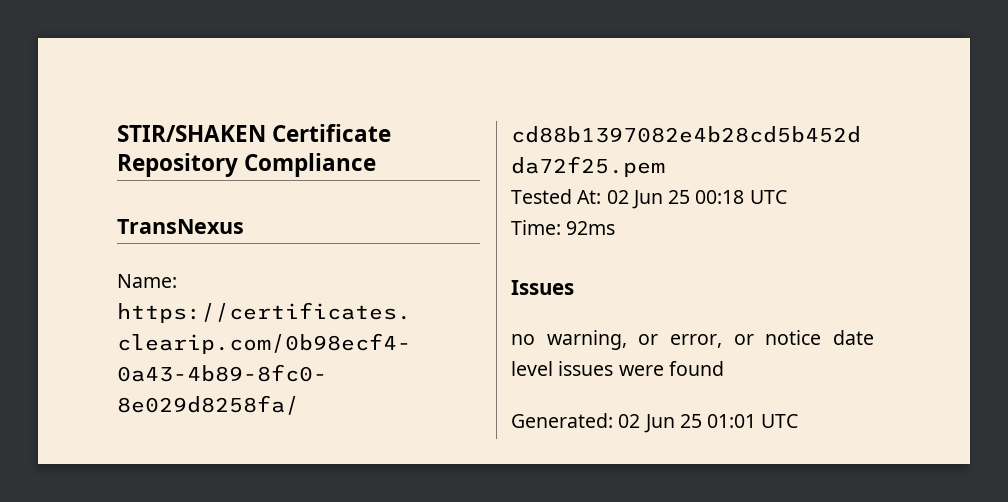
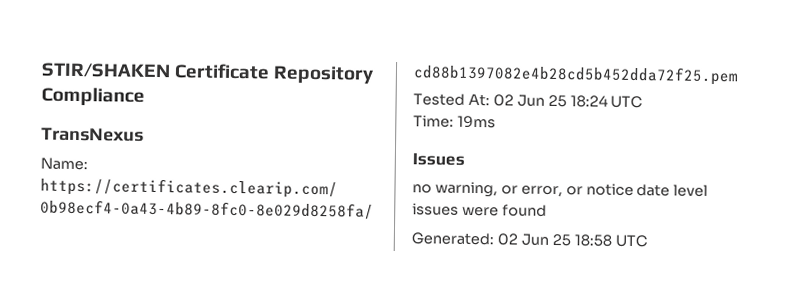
[695,190,745,204] 00:18 -> [569,95,608,108] 18:24
[566,221,616,235] 92ms -> [456,115,496,129] 19ms
[707,414,757,428] 01:01 -> [573,234,612,247] 18:58

